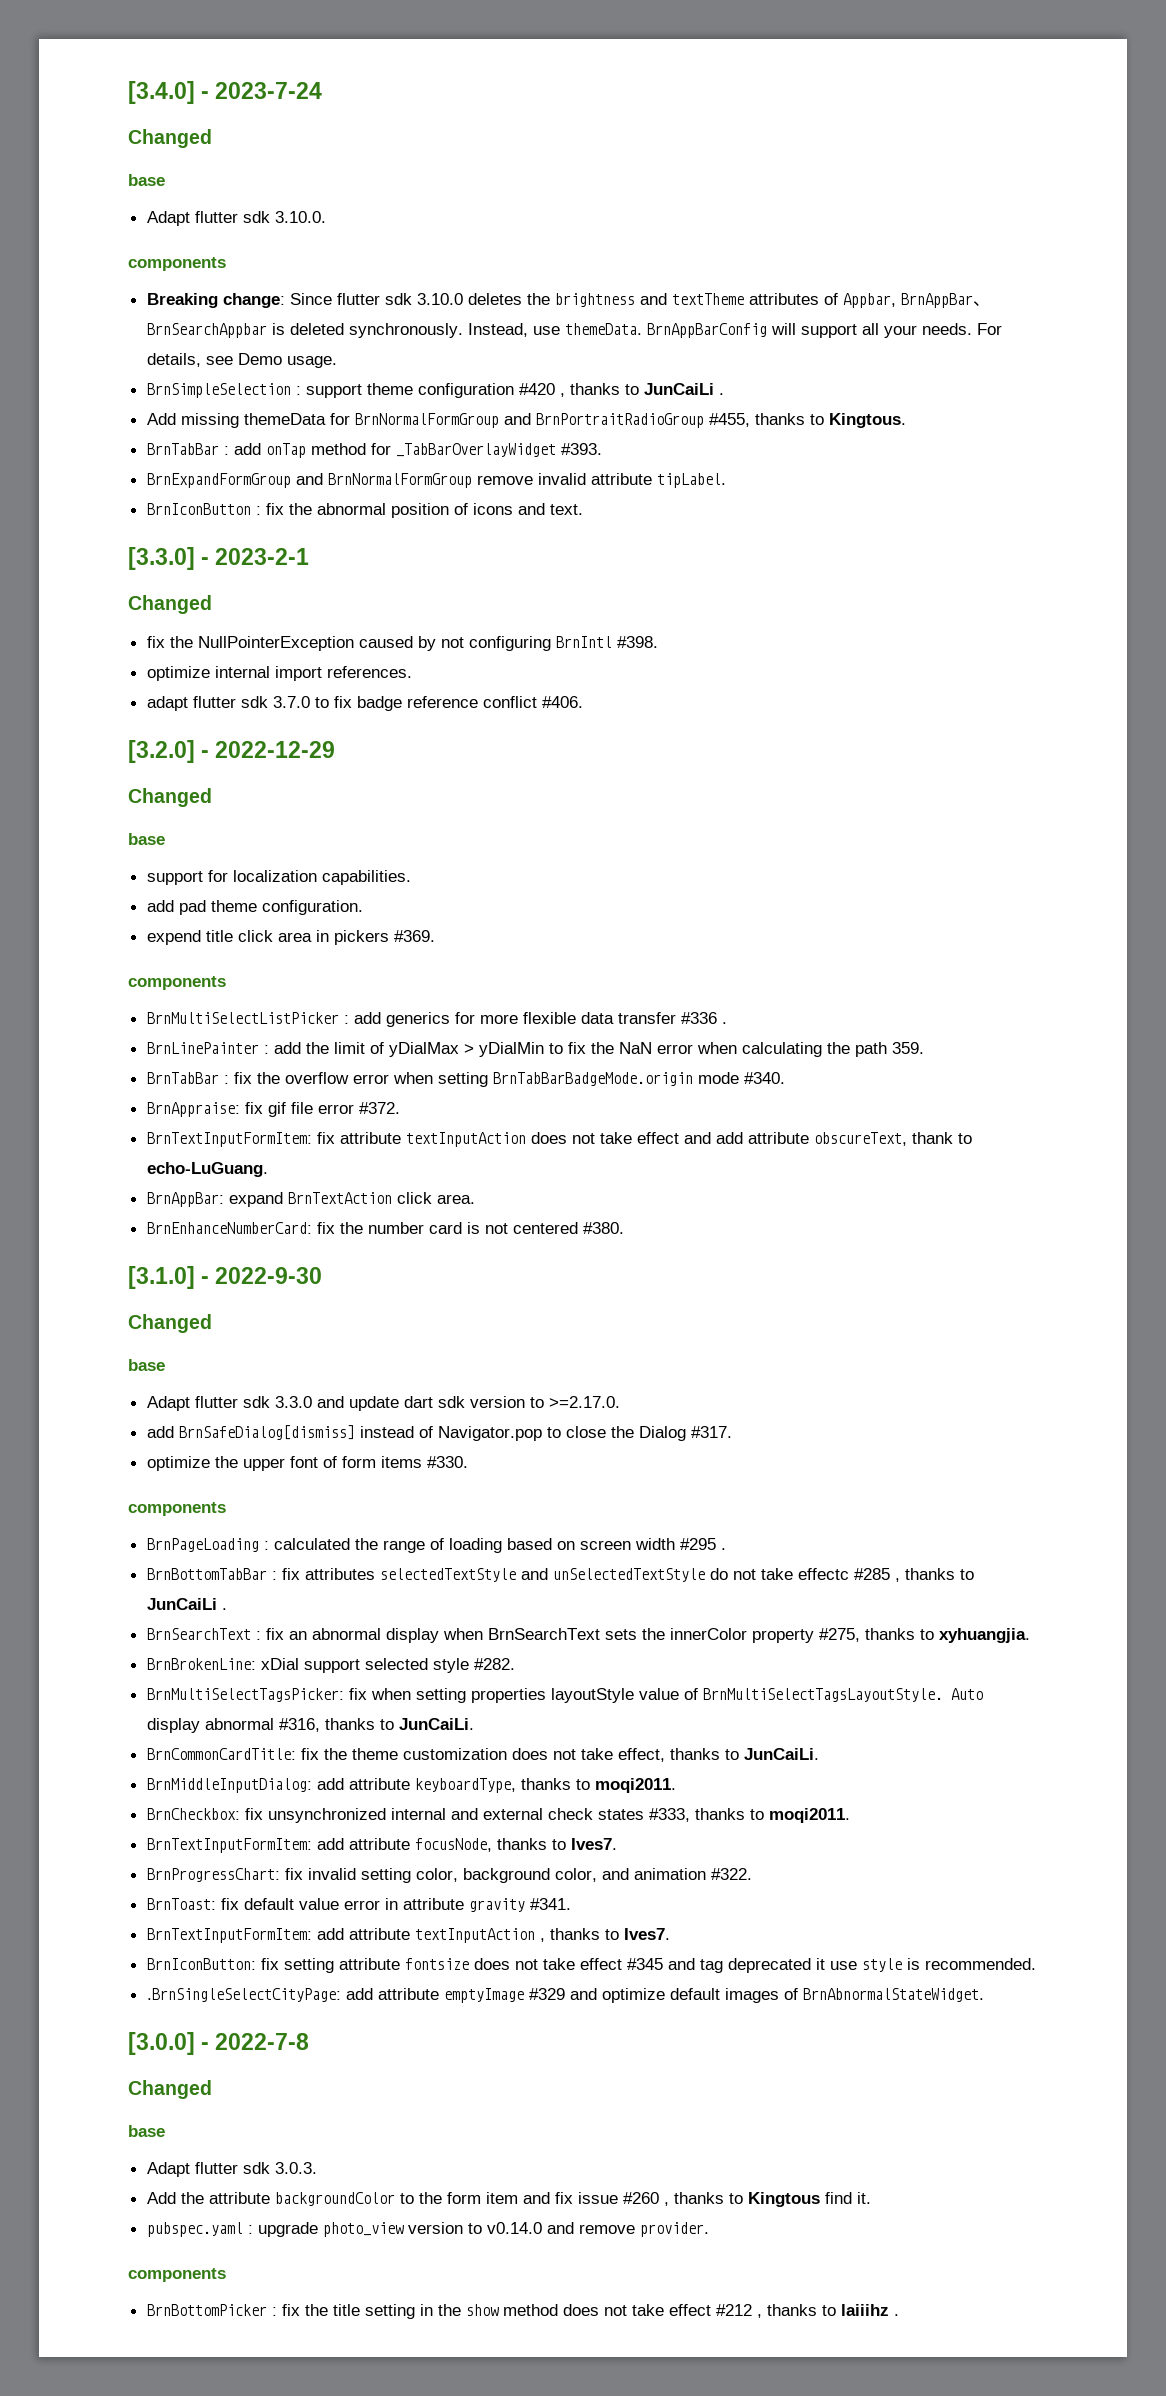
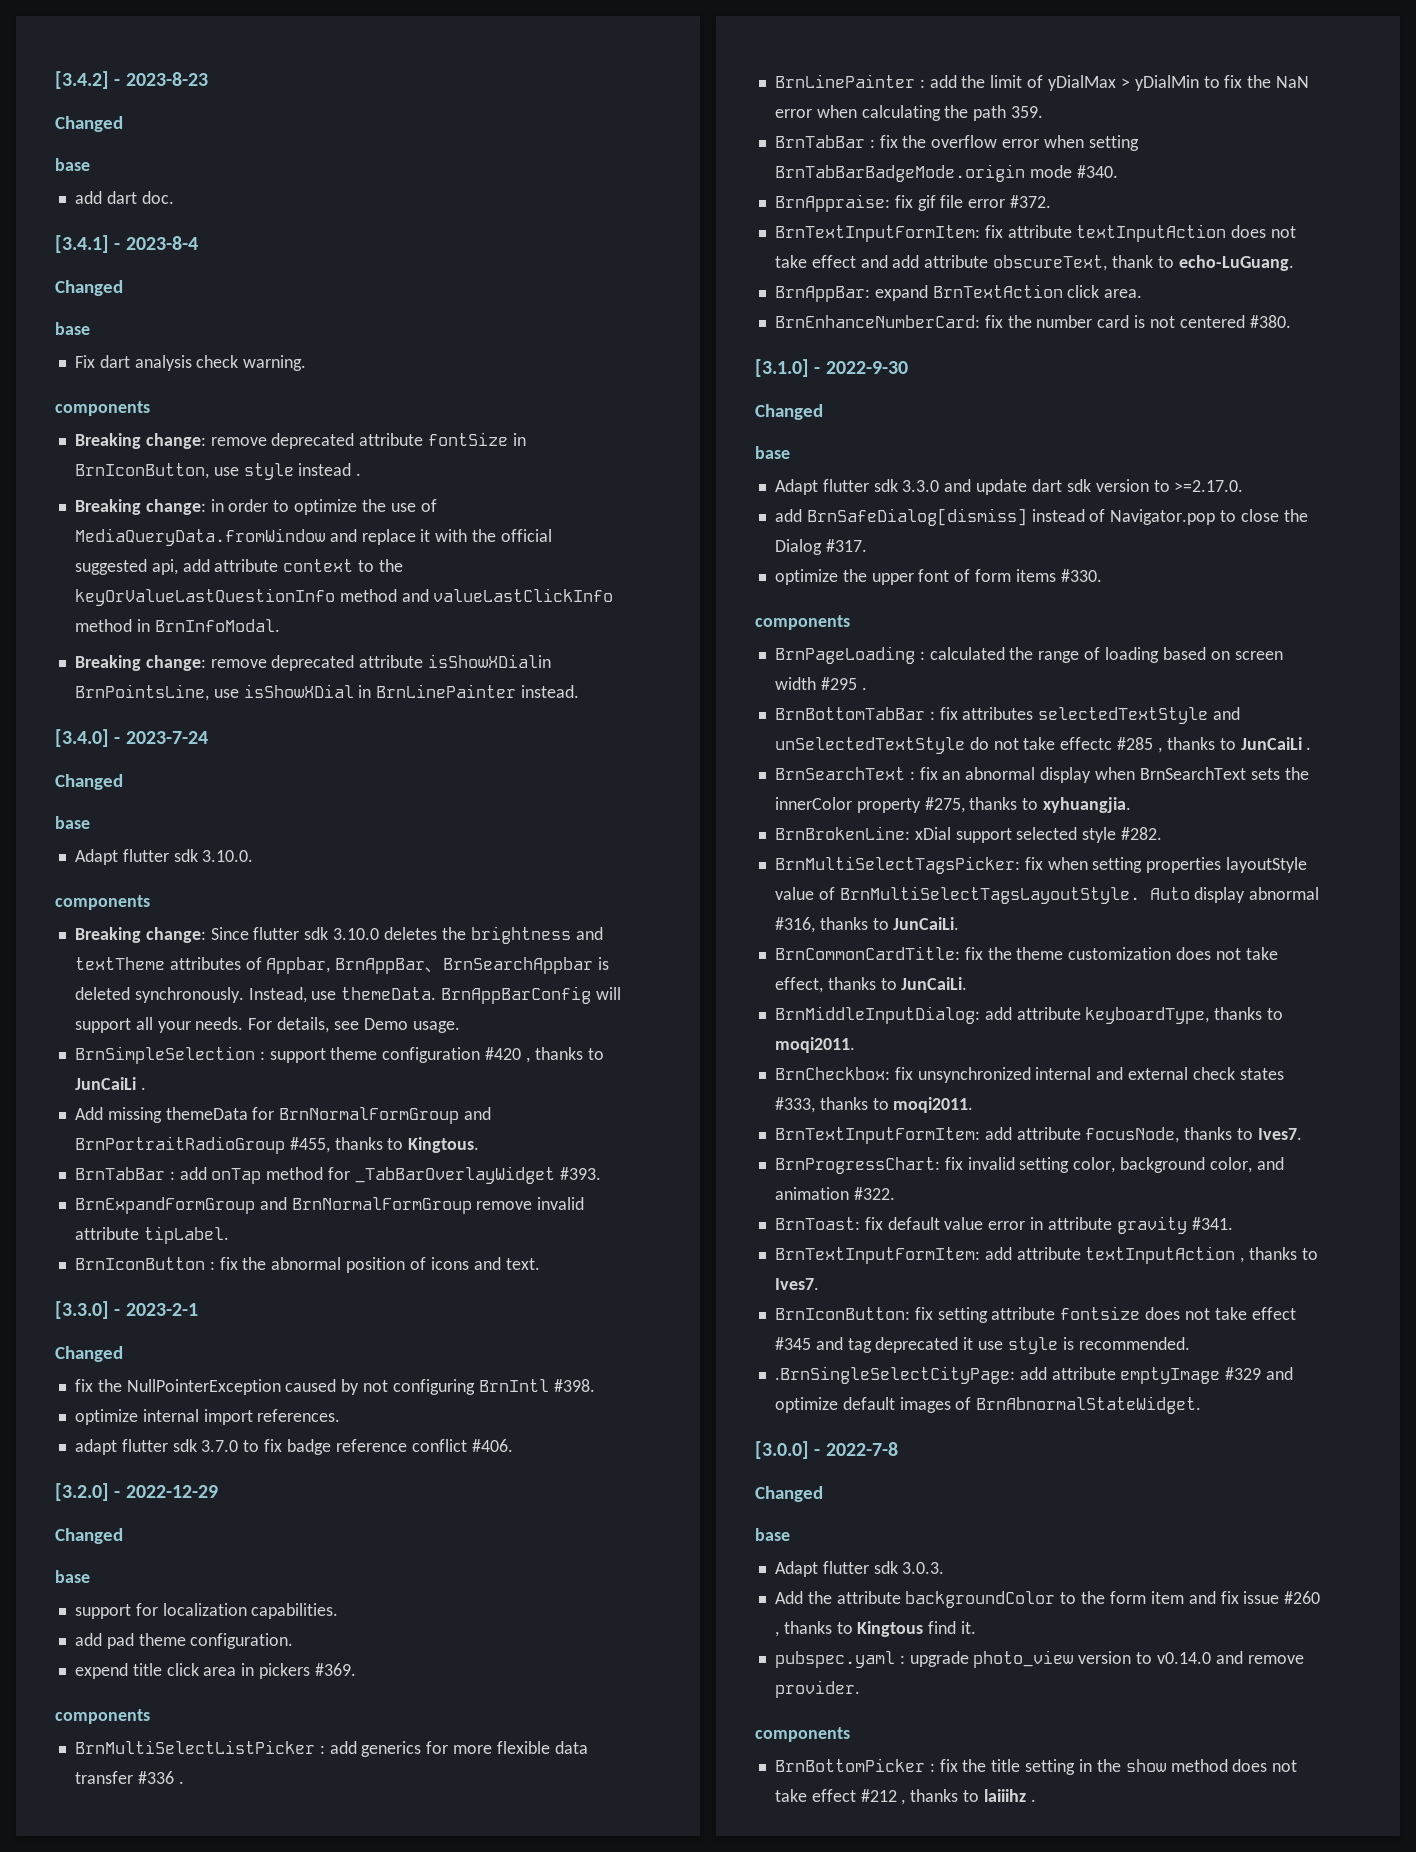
(128, 92) none -> [55,71,208,89] [55,116,123,132] [55,158,90,171] [74,191,174,204] [55,235,198,253] [55,280,123,296] [55,322,90,335] [74,355,307,371] [55,401,150,416] [74,432,526,449] [74,463,362,480] [74,499,437,515] [74,528,552,546] [74,559,403,575] [74,588,614,606] [74,619,280,632] [74,654,552,671] [74,684,580,701] [3.4.2] - 2023-8-23 // Changed // base // add dart doc. // [3.4.1] - 2023-8-4 // Changed // base // Fix dart analysis check warning. // components // Breaking change: remove deprecated attribute fontSize in BrnIconButton, use style instead . // Breaking change: in order to optimize the use of MediaQueryData.fromWindow and replace it with the official suggested api, add attribute context to the keyOrValueLastQuestionInfo method and valueLastClickInfo method in BrnInfoModal. // Breaking change: remove deprecated attribute isShowXDialin BrnPointsLine, use isShowXDial in BrnLinePainter instead. //

